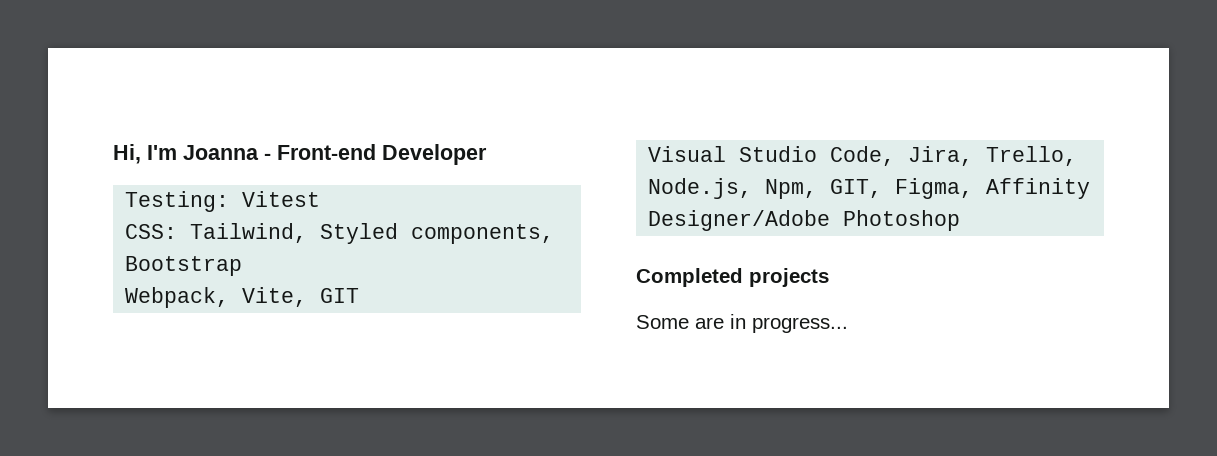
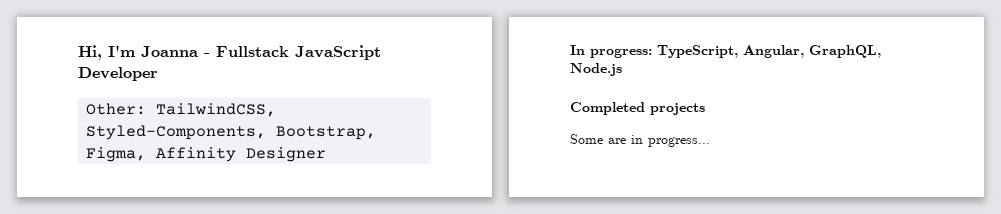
[277,144,376,160] Front-end -> [216,45,381,60] Fullstack JavaScript
[125,191,321,212] [125,223,555,244] [125,256,243,276] [125,287,360,308] [648,146,1078,166] [648,178,1091,199] [648,210,961,231] Testing: Vitest // CSS: Tailwind, Styled components, Bootstrap // Webpack, Vite, GIT // Visual Studio Code, Jira, Trello, Node.js, Npm, GIT, Figma, Affinity Designer/Adobe Photoshop -> [86,103,277,117] [86,125,377,140] [86,147,327,162] [570,45,881,58] [570,63,622,76] Other: TailwindCSS, Styled-Components, Bootstrap, Figma, Affinity Designer // In progress: TypeScript, Angular, GraphQL, Node.js

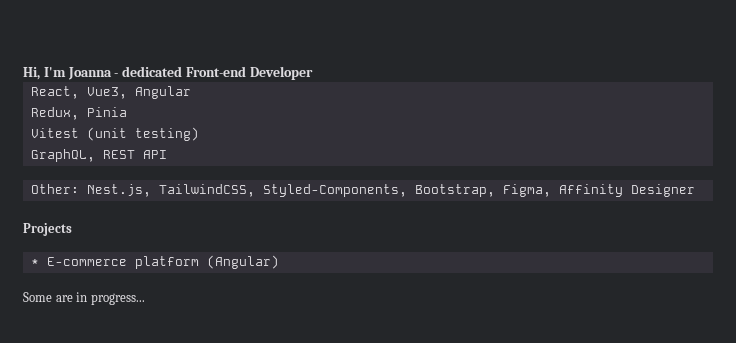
[216,45,381,60] Fullstack JavaScript -> [122,66,246,77] dedicated Front-end
(158, 74) none -> [30,86,191,99] [30,107,127,120] [30,127,199,141] [30,149,167,162] // React, Vue3, Angular // Redux, Pinia // Vitest (unit testing) // GraphQL, REST API
(147, 109) none -> [86,184,151,197] Nest.js,
[570,45,881,58] [570,63,622,76] [570,102,705,115] In progress: TypeScript, Angular, GraphQL, Node.js // Completed projects -> [23,223,72,236] [30,255,279,269] Projects // * E-commerce platform (Angular)

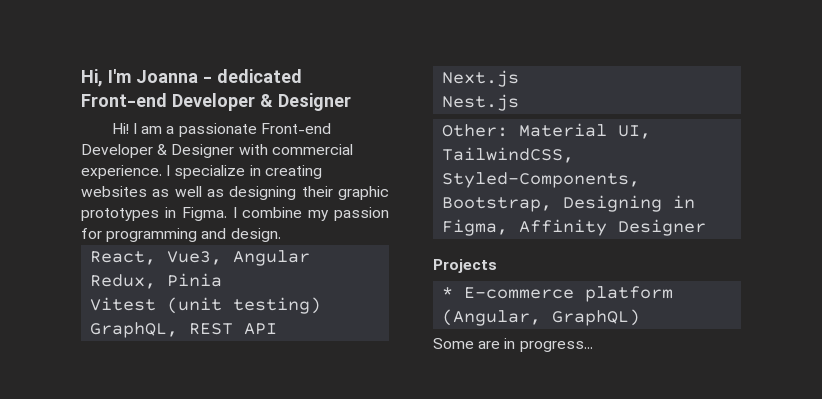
(313, 73) none -> [260,93,351,111] [111,123,331,137] [81,144,353,158] [81,165,322,179] [81,186,389,200] [81,207,389,221] [81,228,281,242] & Designer // Hi! I am a passionate Front-end Developer & Designer with commercial experience. I specialize in creating websites as well as designing their graphic prototypes in Figma. I combine my passion for programming and design.
(167, 154) none -> [442,70,520,87] [442,94,520,111] // Next.js // Nest.js
[86,184,151,197] Nest.js, -> [519,123,652,139] Material UI,
(495, 190) none -> [563,195,696,212] Designing in
[206,255,279,269] (Angular) -> [442,309,641,326] (Angular, GraphQL)

